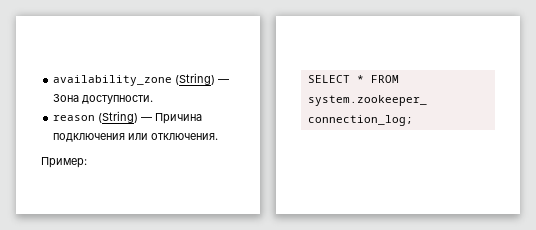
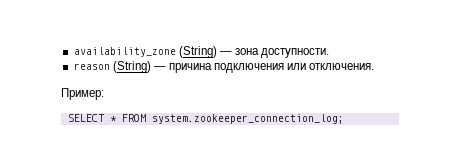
[53,94,80,102] Зона -> [234,48,259,55] зона
[155,113,203,124] Причина -> [168,63,212,73] причина

